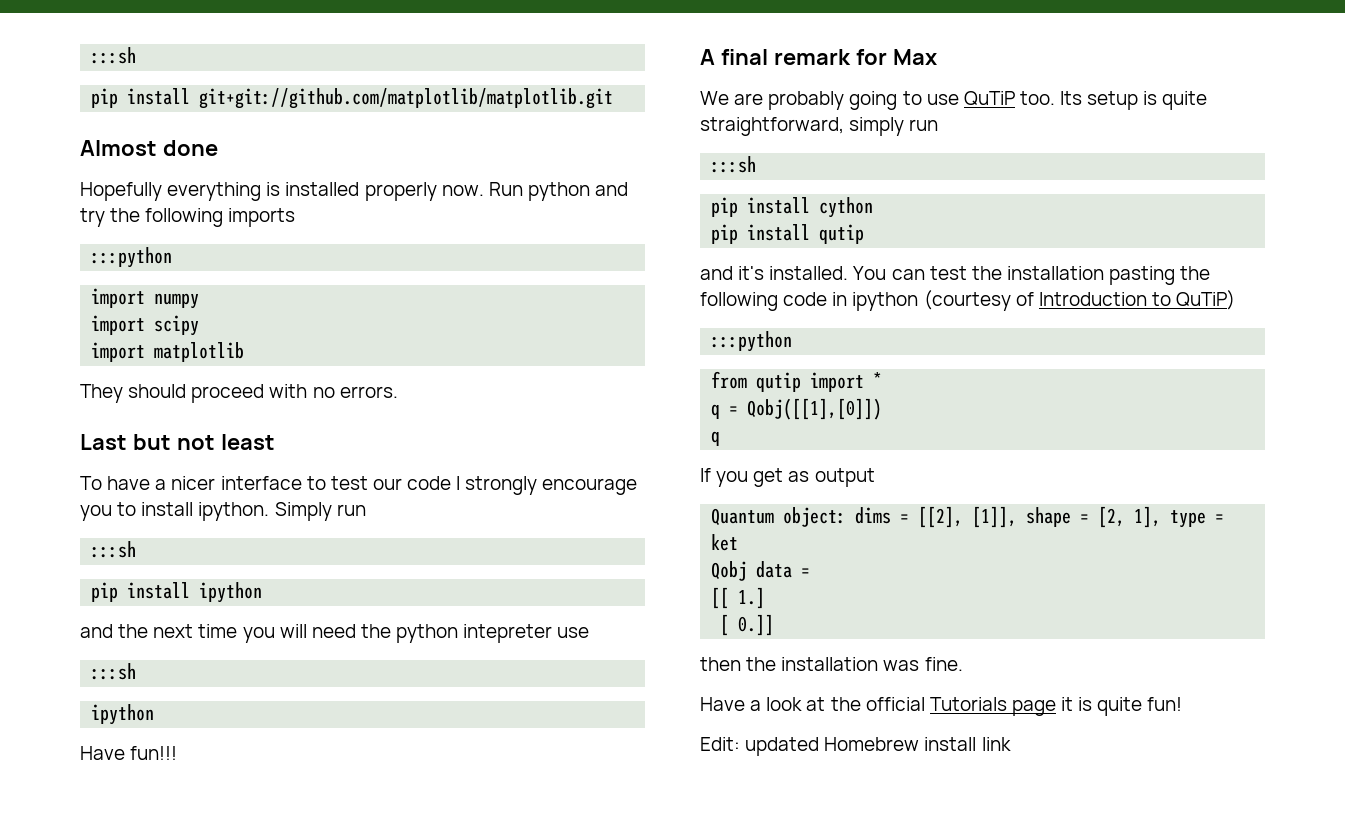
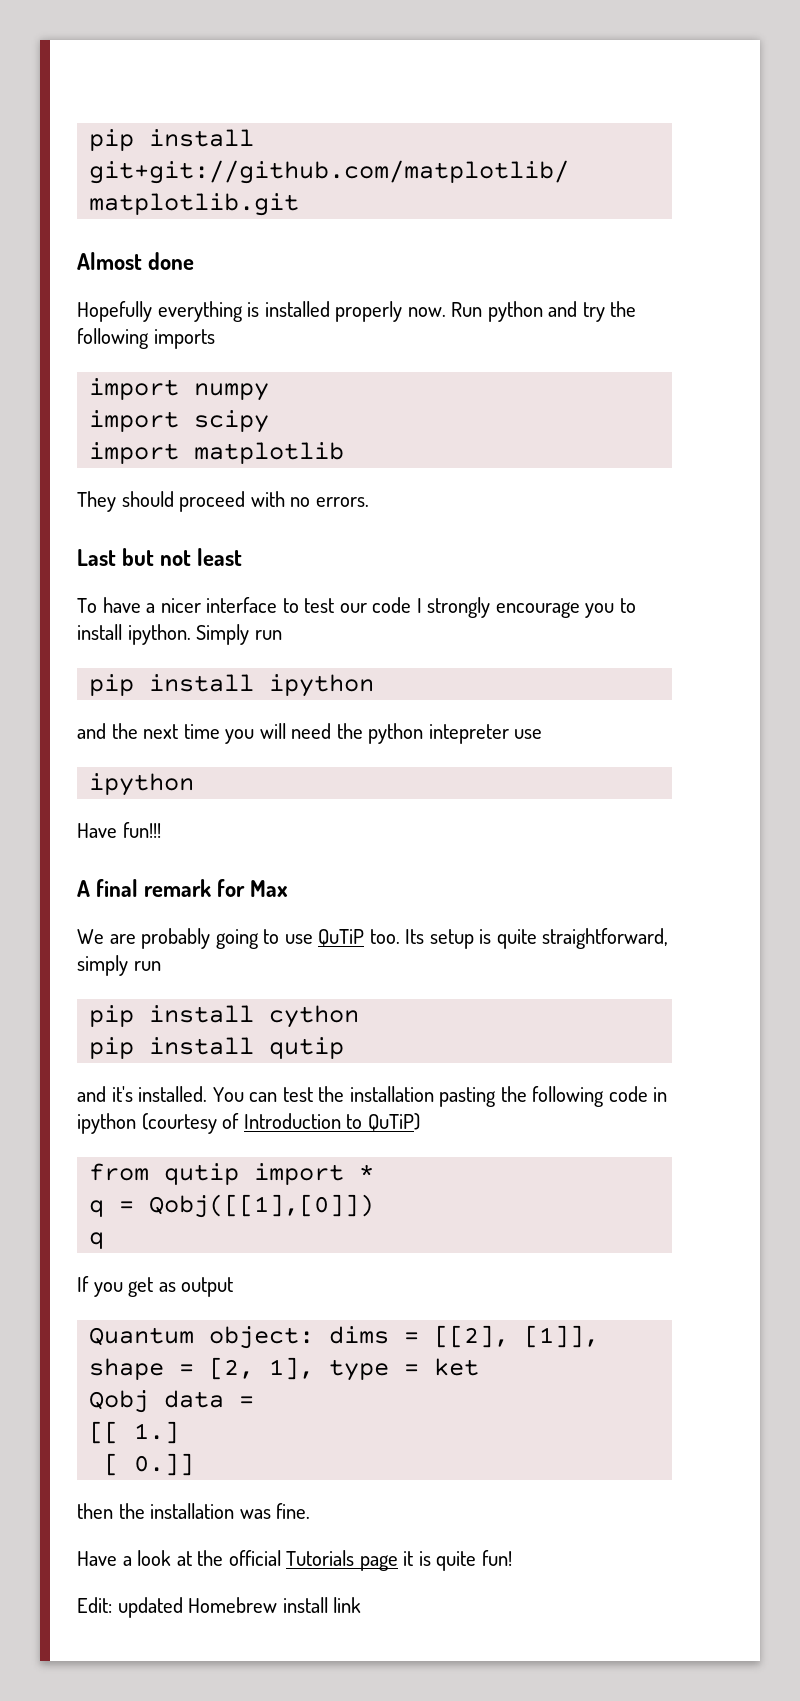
[91,47,137,64] :::sh // -> (89, 140) none
[91,247,173,268] // :::python -> (215, 339) none
[91,541,137,558] // :::sh -> (282, 635) none
[91,663,137,680] // :::sh -> (543, 734) none
[711,156,757,173] // :::sh -> (161, 966) none
[711,331,793,352] // :::python -> (420, 1122) none

